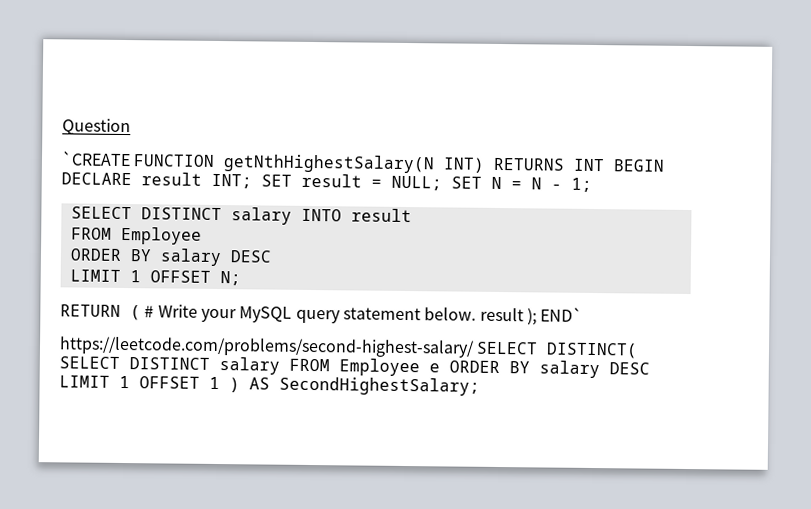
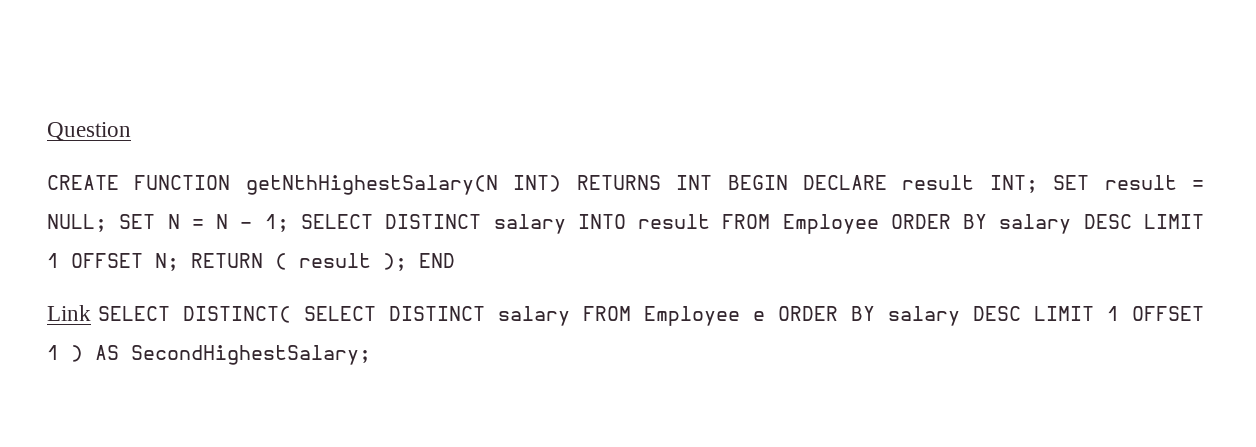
[61,151,131,167] `CREATE -> [47,175,119,190] CREATE
(592, 184) // -> (289, 223) none
[70,226,202,245] [69,248,272,267] // FROM Employee // ORDER BY salary DESC // -> [722,214,1132,234] FROM Employee ORDER BY salary DESC
(241, 278) // -> (179, 262) none
[144,304,584,326] [59,336,475,358] # Write your MySQL query statement below. result ); END` // https://leetcode.com/problems/second-highest-salary/ -> [299,253,455,271] [47,305,91,321] result ); END // Link

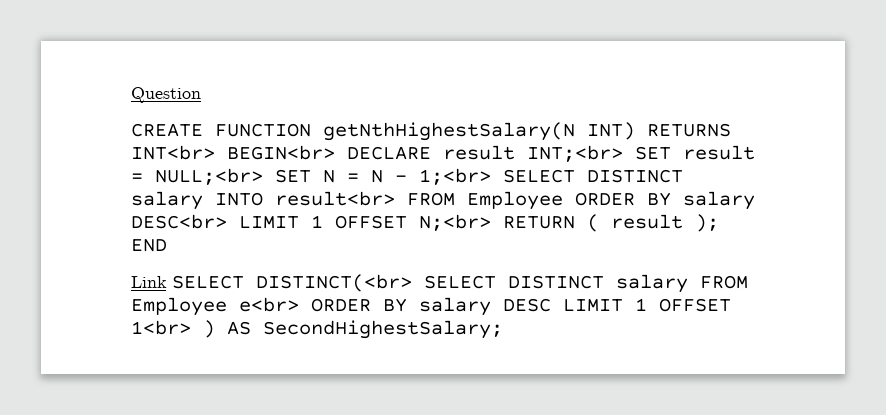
[676,175,788,190] INT BEGIN -> [131,145,335,160] INT<br> BEGIN<br>
[989,175,1038,193] INT; -> [527,145,623,162] INT;<br>
[47,214,107,232] NULL; -> [155,168,263,185] NULL;<br>
[264,214,289,232] 1; -> [419,168,491,185] 1;<br>
[638,214,711,229] result -> [275,191,395,206] result<br>
[1083,214,1205,229] [47,253,179,271] DESC LIMIT 1 OFFSET N; -> [131,214,491,231] DESC<br> LIMIT 1 OFFSET N;<br>
[182,306,291,323] DISTINCT( -> [256,274,412,292] DISTINCT(<br>
[752,306,1204,326] [47,345,59,360] e ORDER BY salary DESC LIMIT 1 OFFSET 1 -> [239,297,731,316] [131,320,191,335] e<br> ORDER BY salary DESC LIMIT 1 OFFSET 1<br>

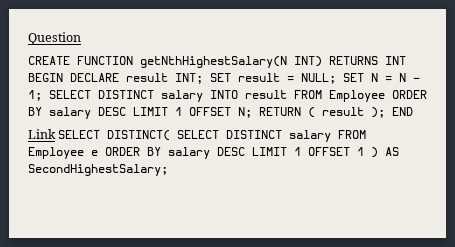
[131,145,335,160] INT<br> BEGIN<br> -> [385,56,406,65] [28,73,63,82] INT BEGIN
[527,145,623,162] INT;<br> -> [175,73,203,84] INT;
[155,168,263,185] NULL;<br> -> [301,73,336,84] NULL;
[419,168,491,185] 1;<br> -> [28,90,42,101] 1;
[275,191,395,206] result<br> -> [245,90,287,99] result
[131,214,491,231] DESC<br> LIMIT 1 OFFSET N;<br> -> [98,107,252,118] DESC LIMIT 1 OFFSET N;
[256,274,412,292] DISTINCT(<br> -> [107,130,171,141] DISTINCT(
[239,297,731,316] [131,320,191,335] e<br> ORDER BY salary DESC LIMIT 1 OFFSET 1<br> -> [91,147,364,159] e ORDER BY salary DESC LIMIT 1 OFFSET 1

